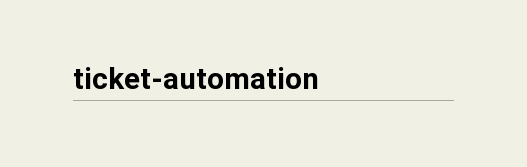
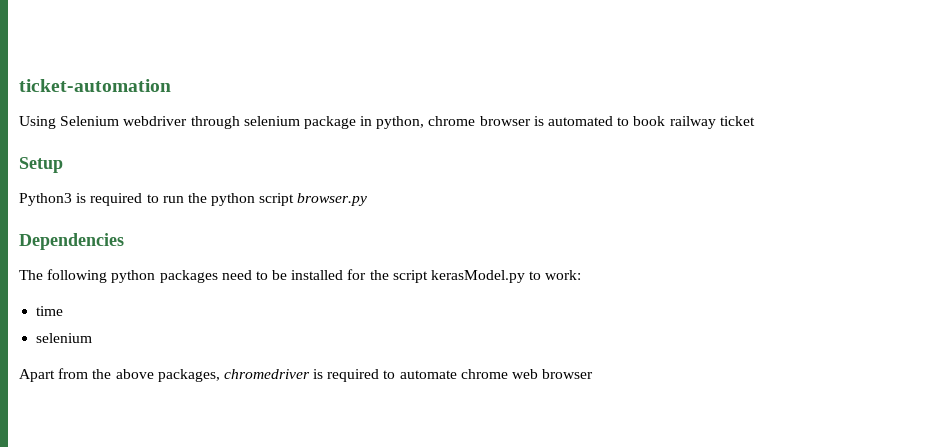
(319, 78) none -> [19,116,755,129] [19,157,63,173] [19,193,368,206] [19,233,124,250] [19,269,582,283] [36,306,64,316] [36,333,93,343] [19,368,594,382] // Using Selenium webdriver through selenium package in python, chrome browser is automated to book railway ticket // Setup // Python3 is required to run the python script browser.py // Dependencies // The following python packages need to be installed for the script kerasModel.py to work: // time // selenium // Apart from the above packages, chromedriver is required to automate chrome web browser

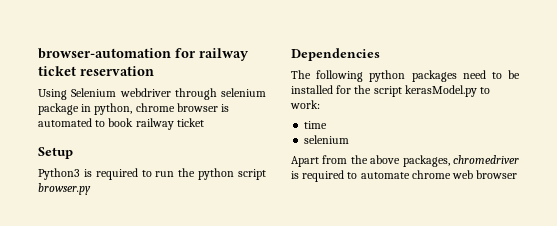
[19,79,171,92] ticket-automation -> [38,48,249,61] [38,66,154,76] browser-automation for railway ticket reservation

